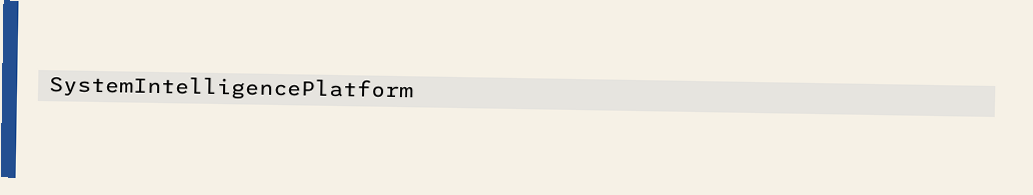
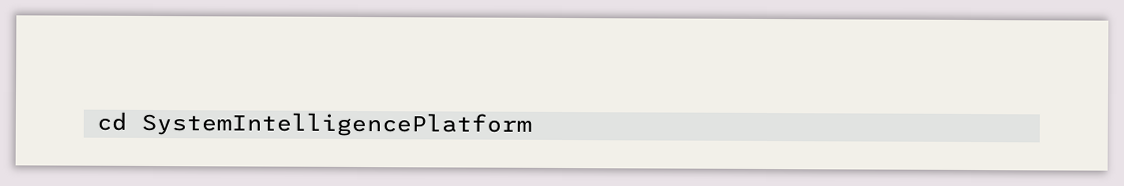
(48, 88) none -> [95,111,127,131] cd

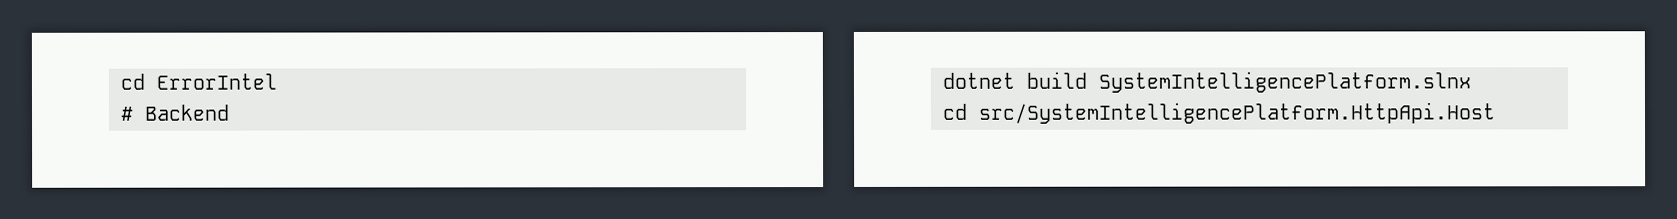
[95,111,532,137] cd SystemIntelligencePlatform -> [120,73,278,90] [120,104,231,121] [942,71,1472,93] [942,102,1497,124] cd ErrorIntel // # Backend // dotnet build SystemIntelligencePlatform.slnx // cd src/SystemIntelligencePlatform.HttpApi.Host

